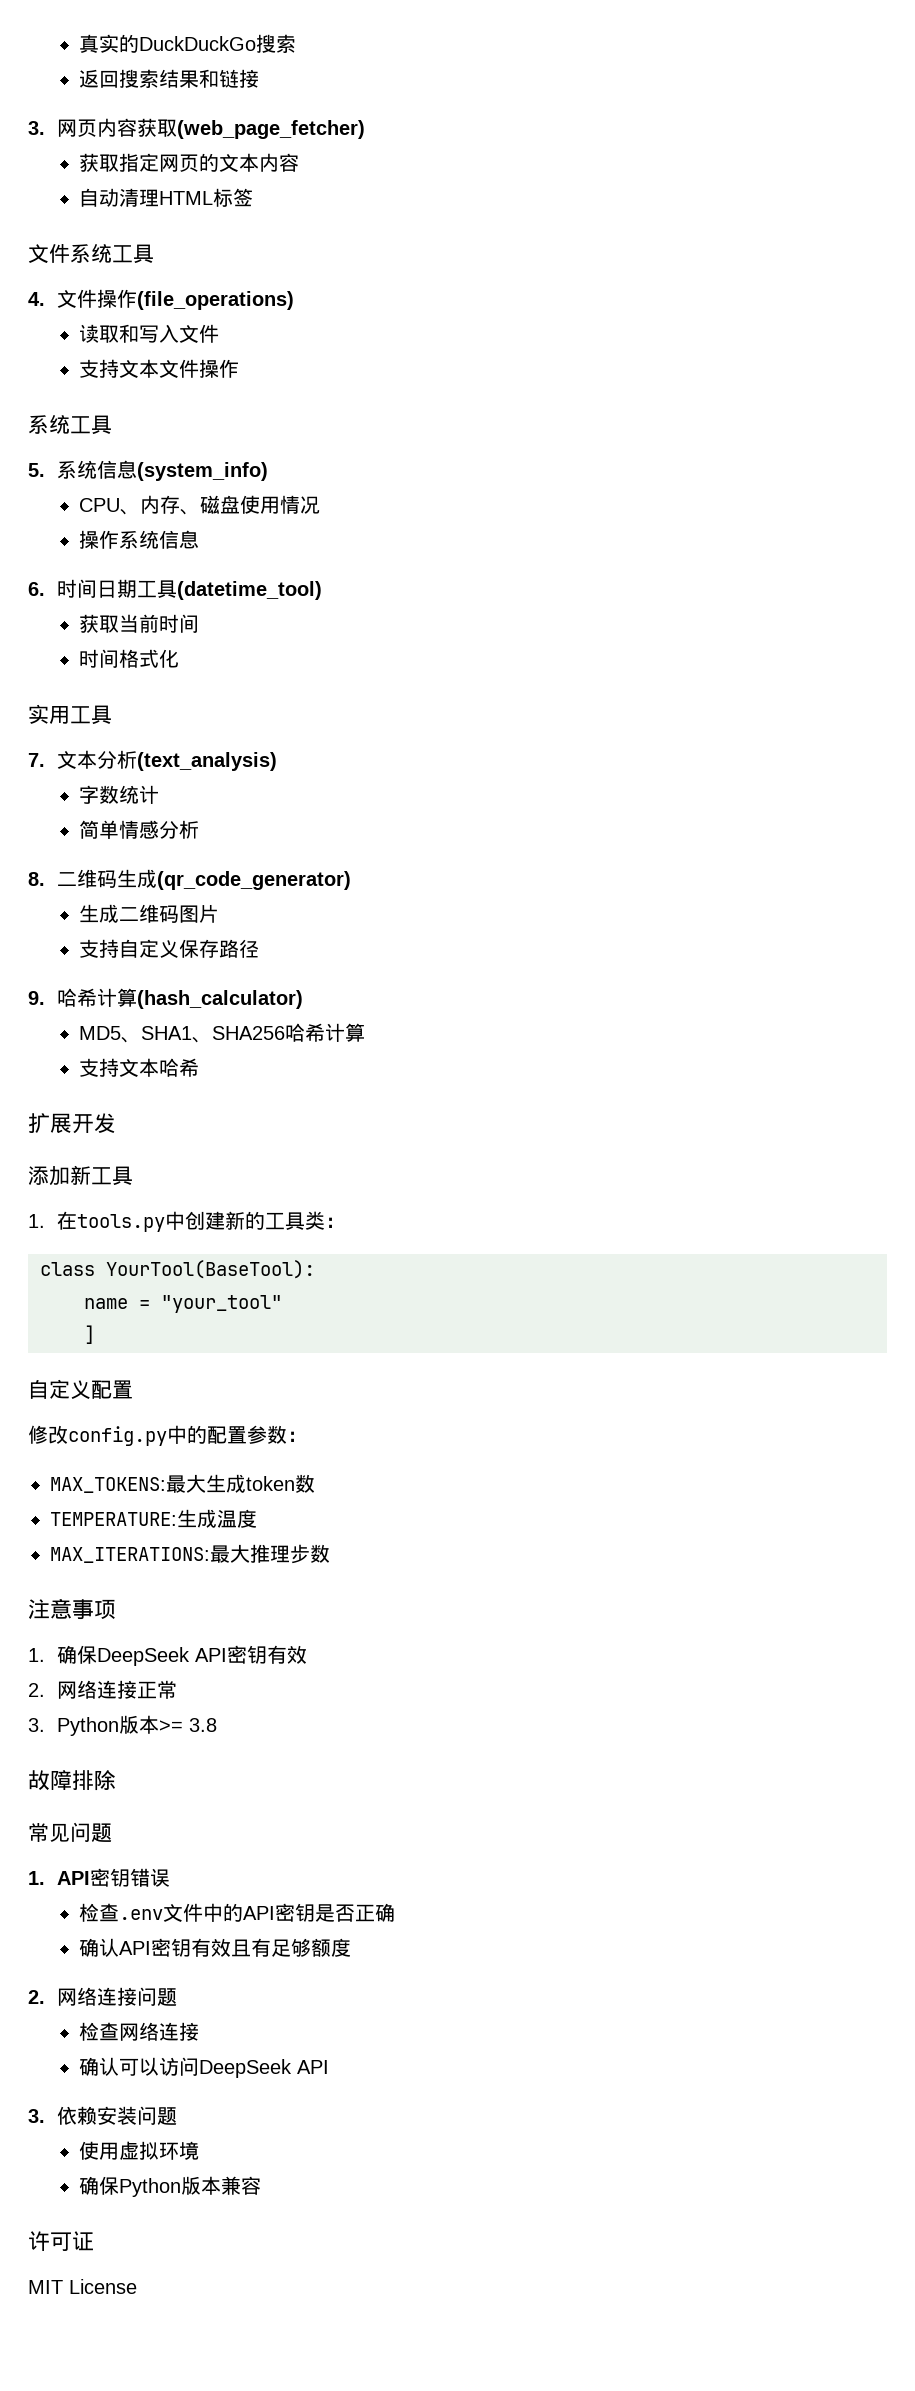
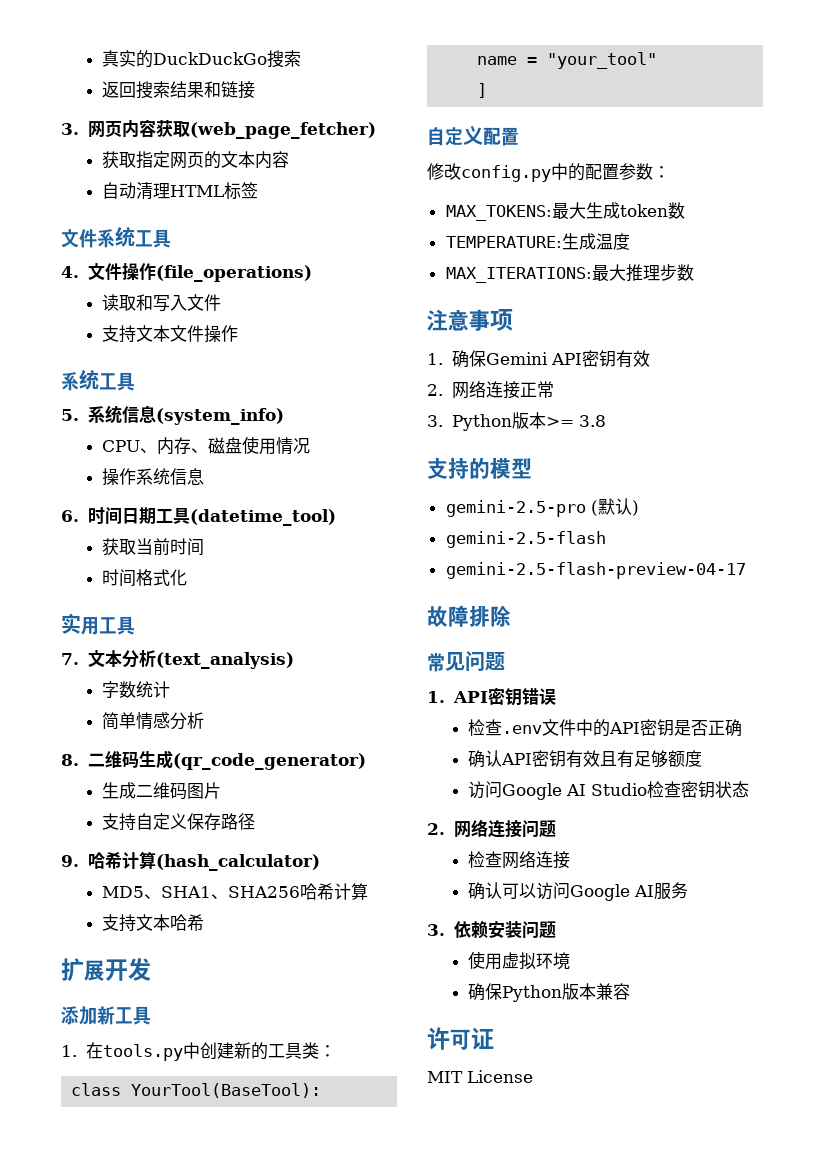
[96,1647,190,1666] DeepSeek -> [485,352,548,365] Gemini
(217, 1725) none -> [427,457,532,479] [445,498,639,517] [445,531,606,548] [445,562,746,579] // 支持的模型 // gemini-2.5-pro (默认) // gemini-2.5-flash // gemini-2.5-flash-preview-04-17
(351, 1947) none -> [467,781,749,800] // 访问Google AI Studio检查密钥状态
[198,2059,329,2078] DeepSeek API -> [569,882,688,901] Google AI服务

